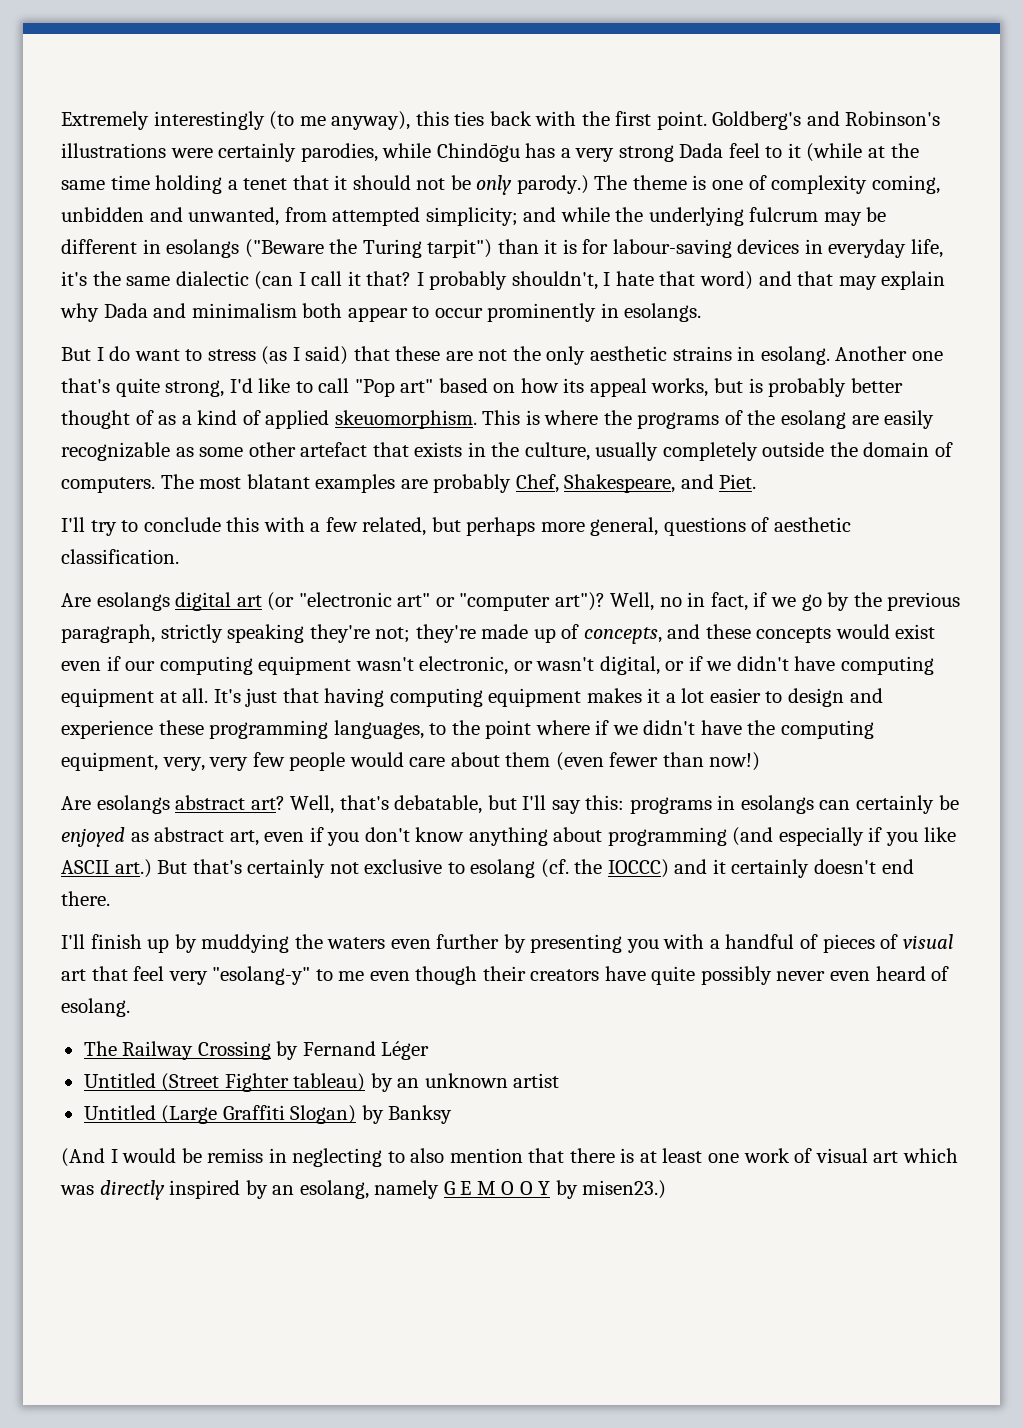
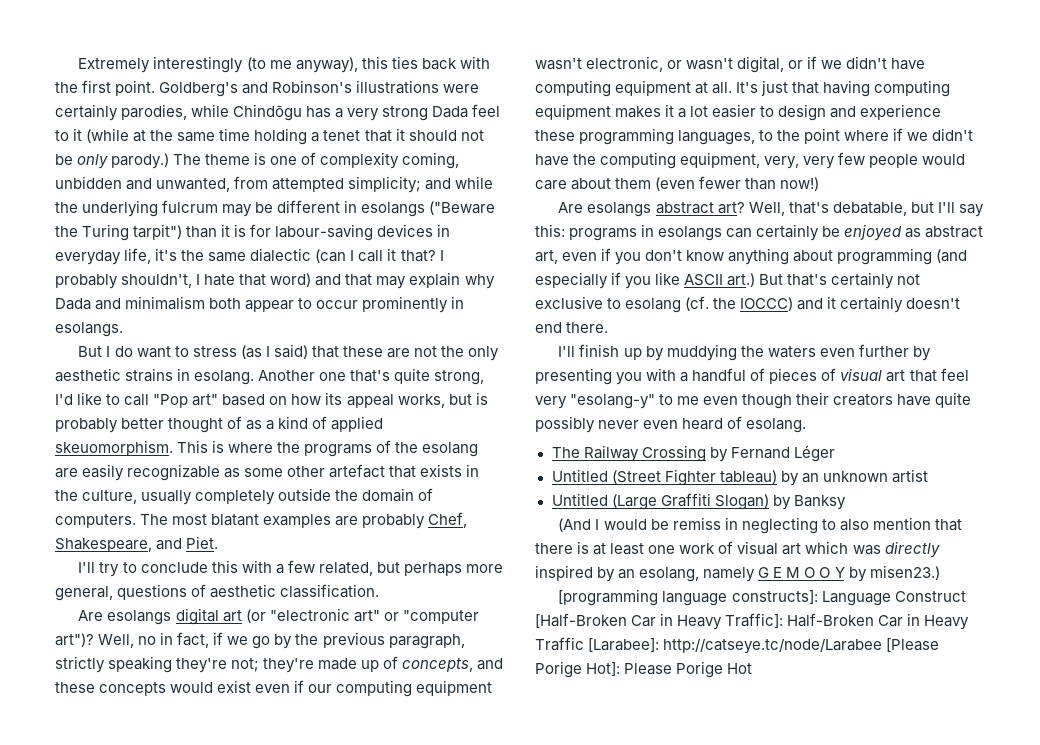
(667, 1189) none -> [558,589,966,606] [535,613,970,630] [535,637,940,654] [535,661,753,678] // [programming language constructs]: Language Construct [Half-Broken Car in Heavy Traffic]: Half-Broken Car in Heavy Traffic [Larabee]: http://catseye.tc/node/Larabee [Please Porige Hot]: Please Porige Hot

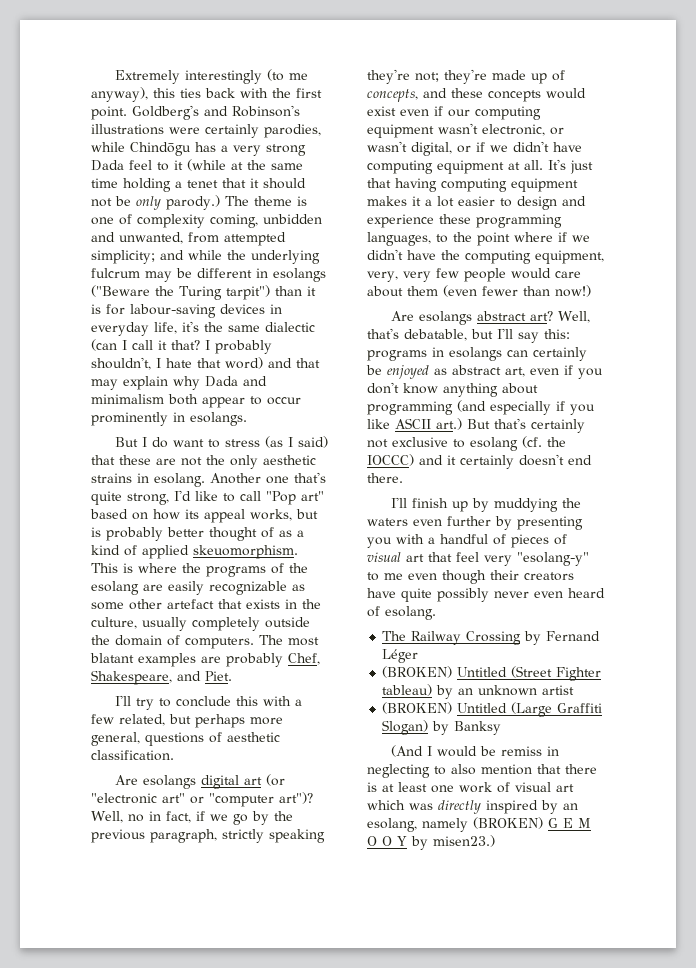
(835, 453) none -> [382,666,453,678] (BROKEN)
(928, 476) none -> [382,702,453,714] (BROKEN)
(756, 574) none -> [473,817,543,829] (BROKEN)
[558,589,966,606] [535,613,970,630] [535,637,940,654] [535,661,753,678] // [programming language constructs]: Language Construct [Half-Broken Car in Heavy Traffic]: Half-Broken Car in Heavy Traffic [Larabee]: http://catseye.tc/node/Larabee [Please Porige Hot]: Please Porige Hot -> (495, 841) none

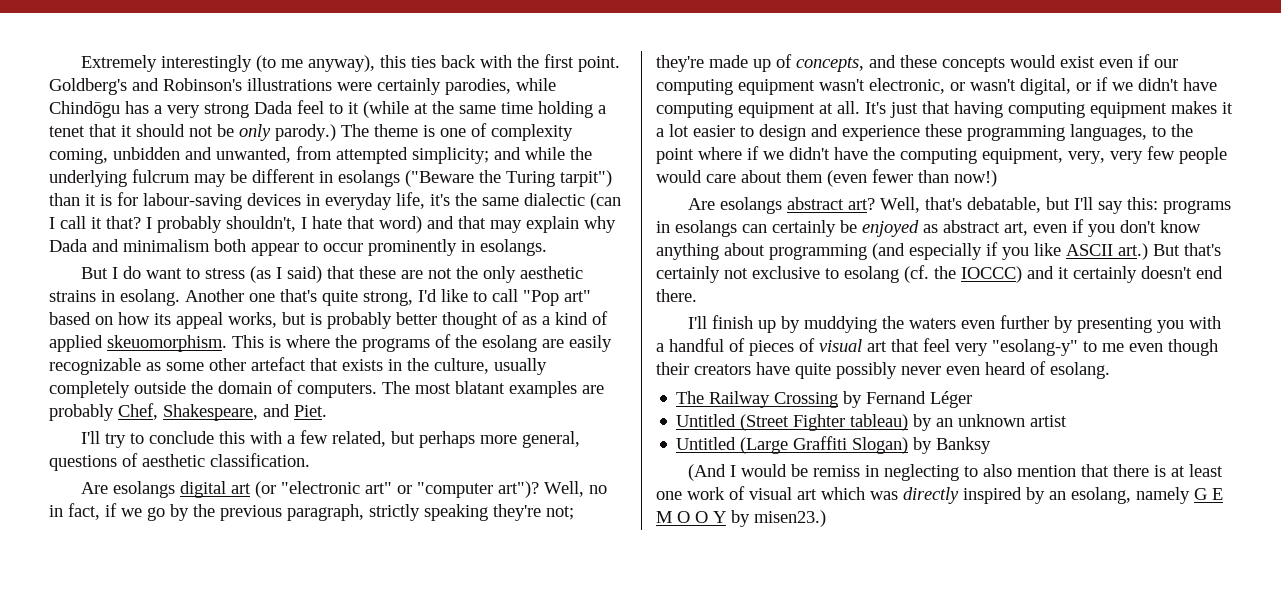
[382,666,453,678] (BROKEN) -> (973, 399) none
[382,702,453,714] (BROKEN) -> (1068, 421) none
[473,817,543,829] (BROKEN) -> (1190, 495) none

